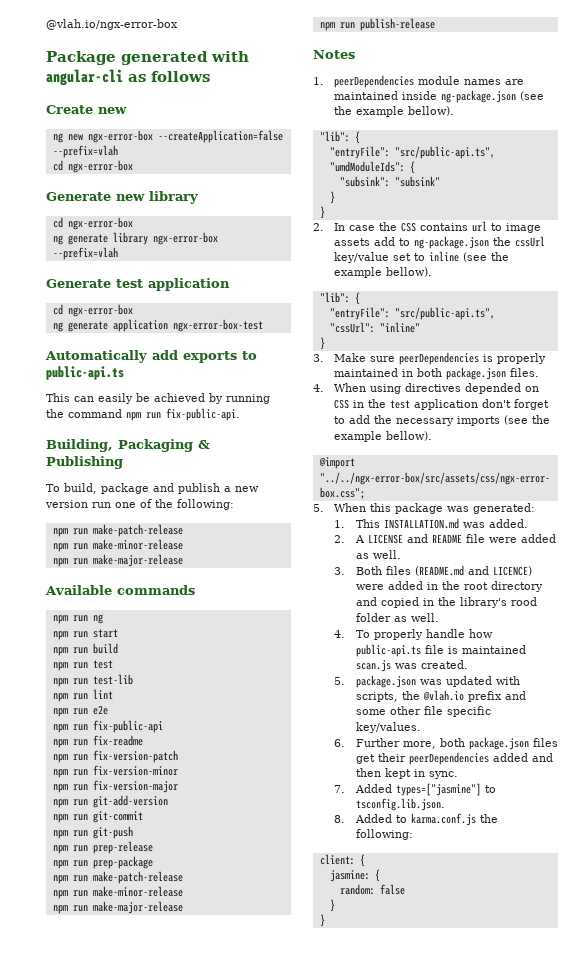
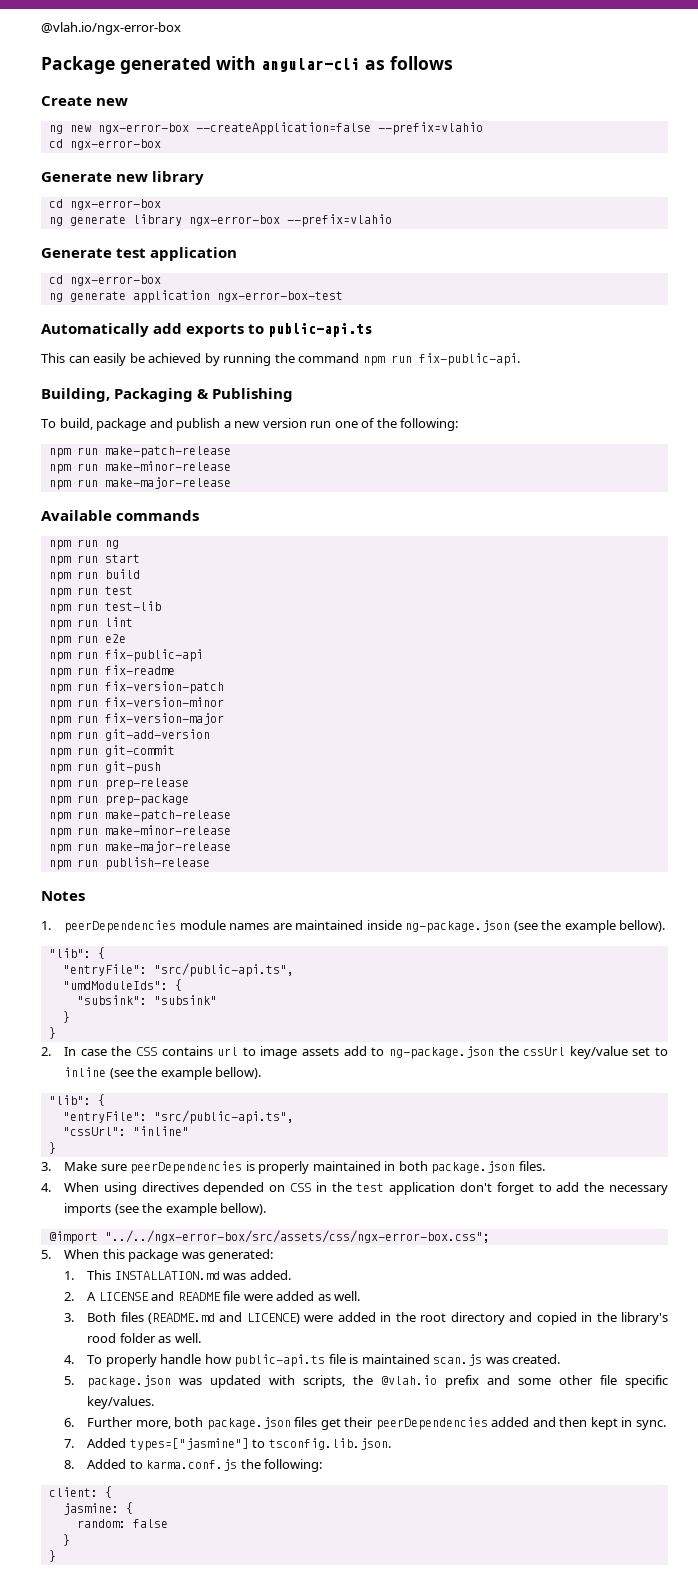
[52,145,118,158] --prefix=vlah -> [377,122,483,135] --prefix=vlahio
[52,247,118,260] --prefix=vlah -> [286,214,392,227] --prefix=vlahio

